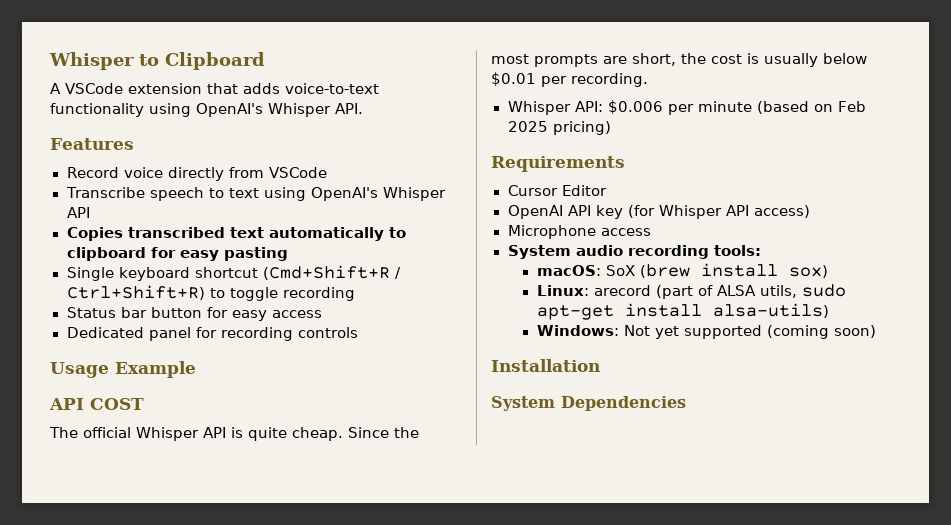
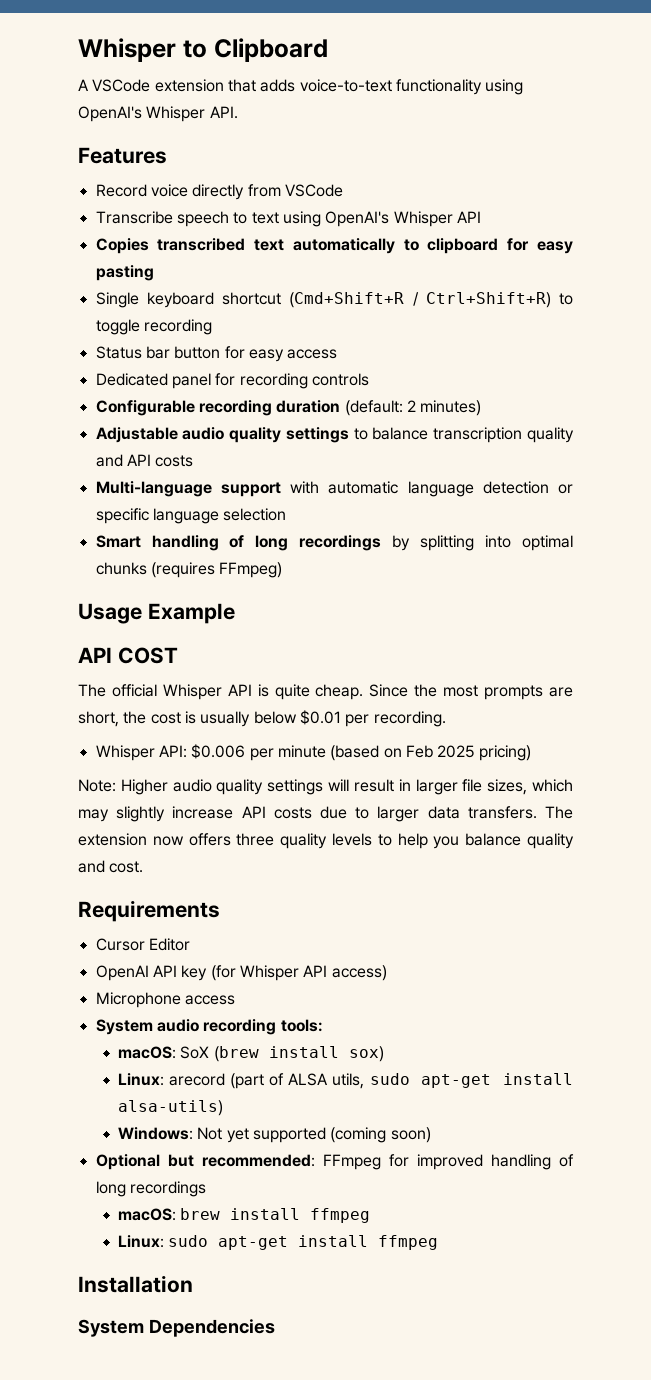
(358, 332) none -> [95,400,482,416] [95,427,574,443] [95,454,194,467] [95,481,574,497] [95,508,287,524] [95,535,573,551] [95,562,283,578] // Configurable recording duration (default: 2 minutes) // Adjustable audio quality settings to balance transcription quality and API costs // Multi-language support with automatic language detection or specific language selection // Smart handling of long recordings by splitting into optimal chunks (requires FFmpeg)
(611, 128) none -> [78,779,573,795] [78,806,573,822] [78,833,574,849] [78,860,144,873] // Note: Higher audio quality settings will result in larger file sizes, which may slightly increase API costs due to larger data transfers. The extension now offers three quality levels to help you balance quality and cost.
(876, 331) none -> [95,1154,574,1170] [95,1181,206,1197] [118,1208,371,1223] [118,1235,439,1250] // Optional but recommended: FFmpeg for improved handling of long recordings // macOS: brew install ffmpeg // Linux: sudo apt-get install ffmpeg

